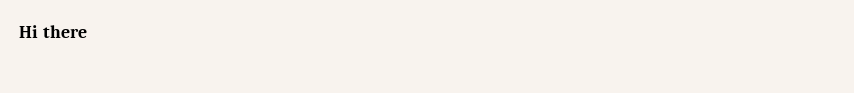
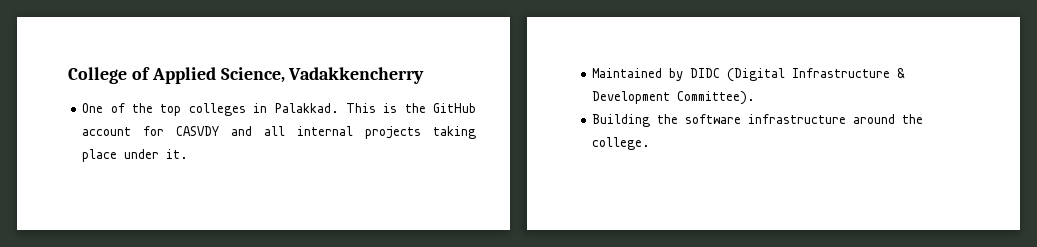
[19,25,87,38] Hi there -> [68,67,425,84] [82,103,476,116] [82,126,476,139] [82,149,189,162] [592,68,906,82] [592,91,756,105] [592,114,924,127] [592,137,651,150] College of Applied Science, Vadakkencherry // One of the top colleges in Palakkad. This is the GitHub account for CASVDY and all internal projects taking place under it. // Maintained by DIDC (Digital Infrastructure & Development Committee). // Building the software infrastructure around the college.

